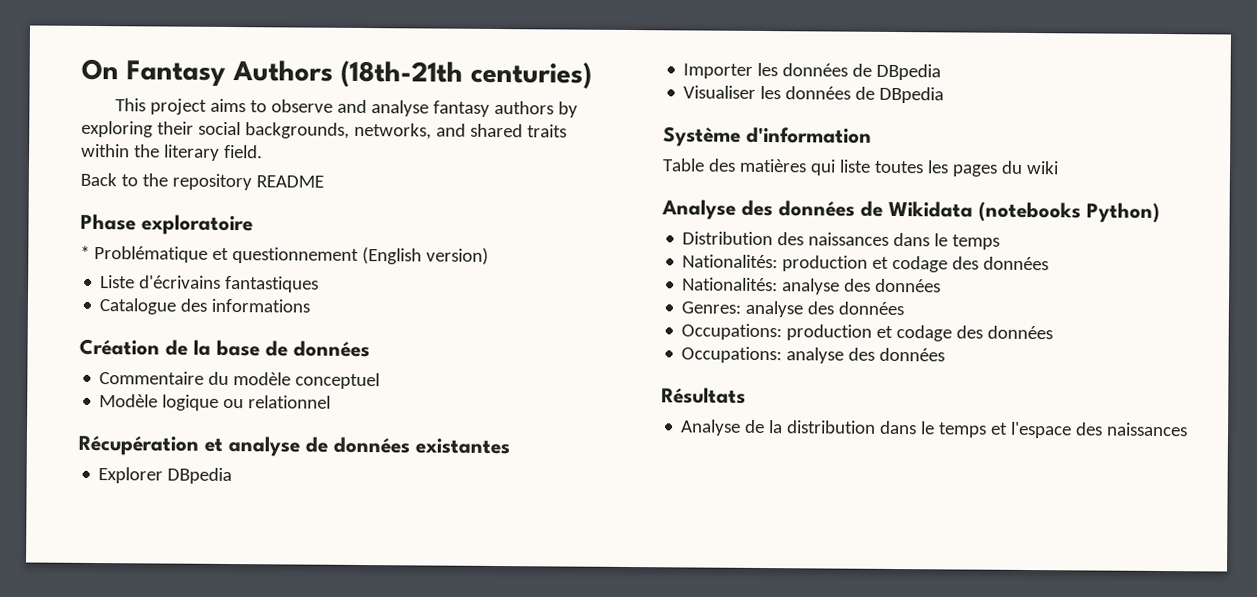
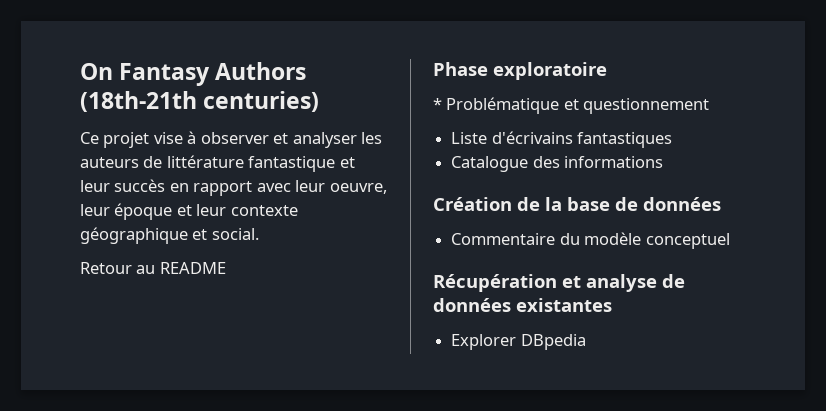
[115,98,579,118] [81,120,567,140] [81,143,263,161] [80,172,252,191] This project aims to observe and analyse fantasy authors by exploring their social backgrounds, networks, and shared traits within the literary field. // Back to the repository -> [80,131,383,148] [80,155,355,172] [80,179,387,196] [80,203,298,220] [80,227,259,244] [80,262,156,274] Ce projet vise à observer et analyser les auteurs de littérature fantastique et leur succès en rapport avec leur oeuvre, leur époque et leur contexte géographique et social. // Retour au
[361,246,489,265] (English version) -> (710, 106) none
[99,394,332,411] // Modèle logique ou relationnel -> (730, 241) none
[683,62,942,81] [683,85,945,104] [663,126,872,147] [662,158,1059,177] [661,199,1160,223] [682,231,1001,250] [682,254,1050,273] [682,277,942,295] [681,300,905,318] [681,323,1054,342] [681,346,946,364] [661,387,746,404] [680,419,1189,439] // Importer les données de DBpedia // Visualiser les données de DBpedia // Système d'information // Table des matières qui liste toutes les pages du wiki // Analyse des données de Wikidata (notebooks Python) // Distribution des naissances dans le temps // Nationalités: production et codage des données // Nationalités: analyse des données // Genres: analyse des données // Occupations: production et codage des données // Occupations: analyse des données // Résultats // Analyse de la distribution dans le temps et l'espace des naissances -> (586, 342) none

